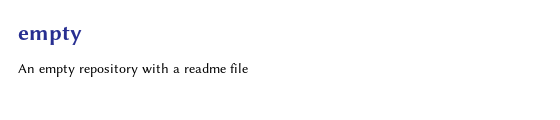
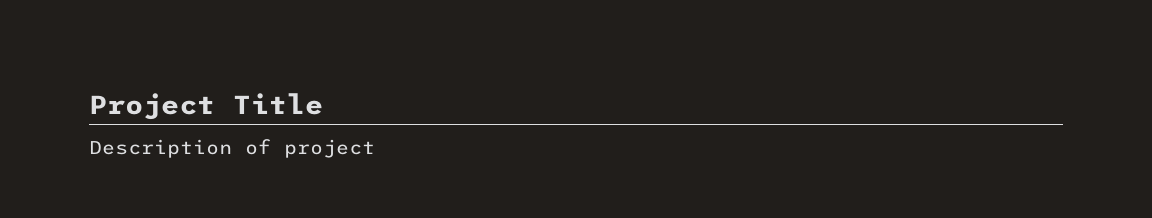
[18,26,82,45] [18,63,248,77] empty // An empty repository with a readme file -> [89,93,323,120] [89,139,375,158] Project Title // Description of project

